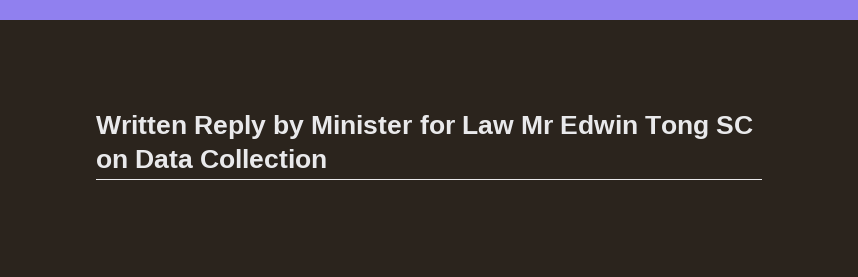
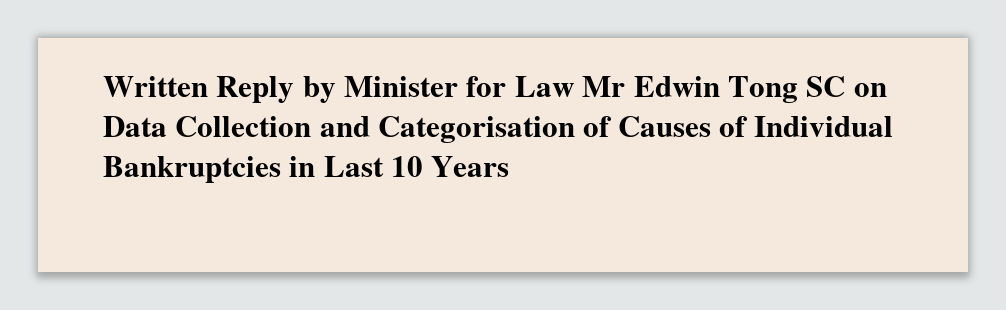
(328, 158) none -> [319,116,893,143] [103,156,510,183] and Categorisation of Causes of Individual Bankruptcies in Last 10 Years

